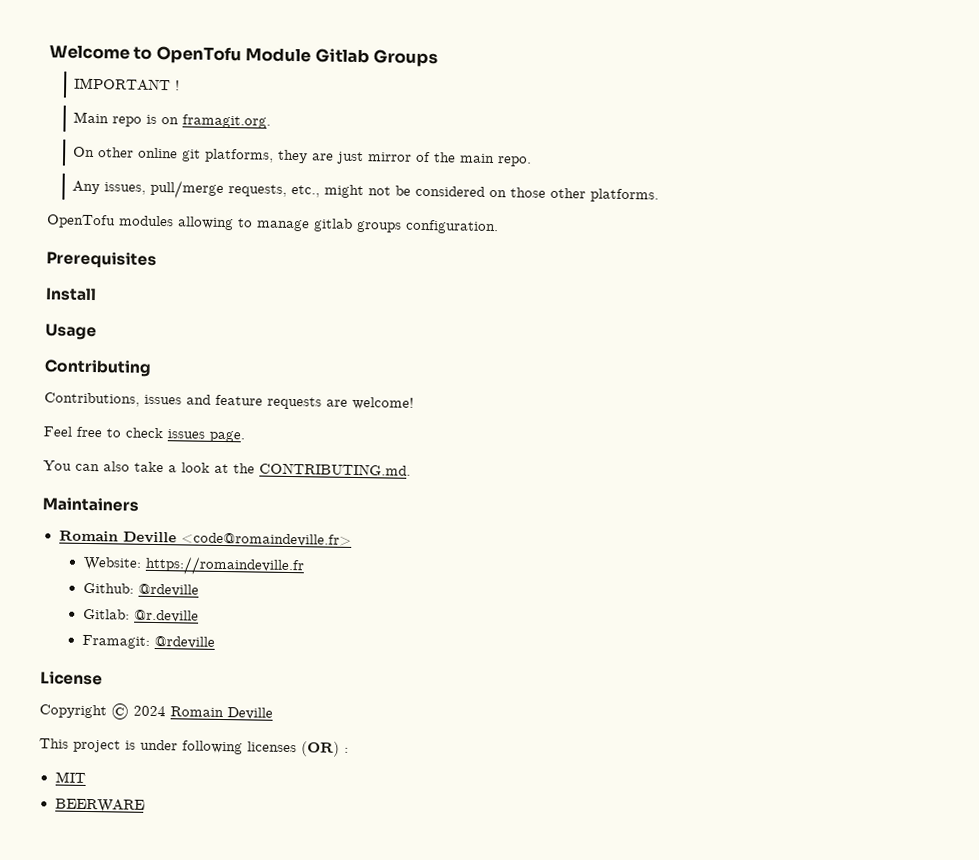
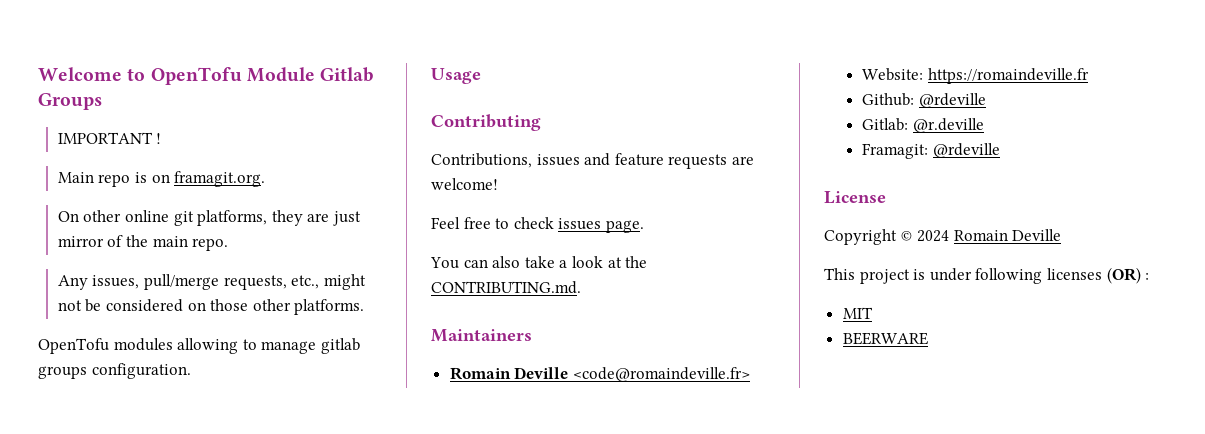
[46,251,157,269] [45,287,97,302] // Prerequisites // Install -> (191, 371) none

